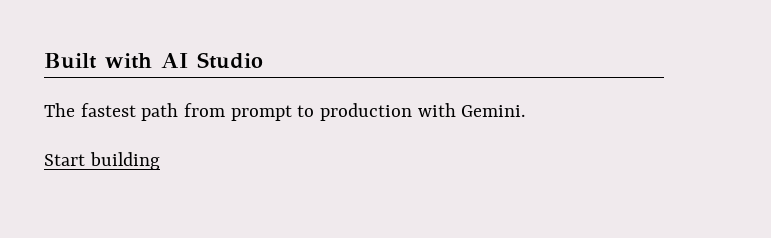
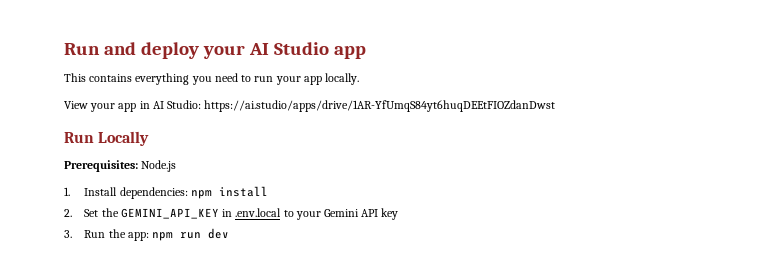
[44,52,263,69] [44,103,526,121] [44,152,160,170] Built with AI Studio // The fastest path from prompt to production with Gemini. // Start building -> [64,42,366,59] [64,73,360,85] [64,100,556,112] [64,131,150,146] [64,160,177,172] [64,186,268,199] [64,208,399,220] [64,228,230,241] Run and deploy your AI Studio app // This contains everything you need to run your app locally. // View your app in AI Studio: https://ai.studio/apps/drive/1AR-YfUmqS84yt6huqDEEtFIOZdanDwst // Run Locally // Prerequisites: Node.js // 1. Install dependencies: npm install // 2. Set the GEMINI_API_KEY in .env.local to your Gemini API key // 3. Run the app: npm run dev

